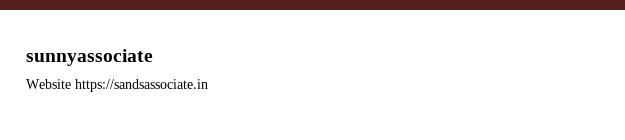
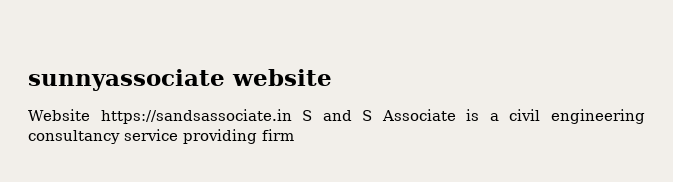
(153, 57) none -> [232,69,332,86] website
(208, 85) none -> [302,109,646,124] [28,129,294,144] S and S Associate is a civil engineering consultancy service providing firm

